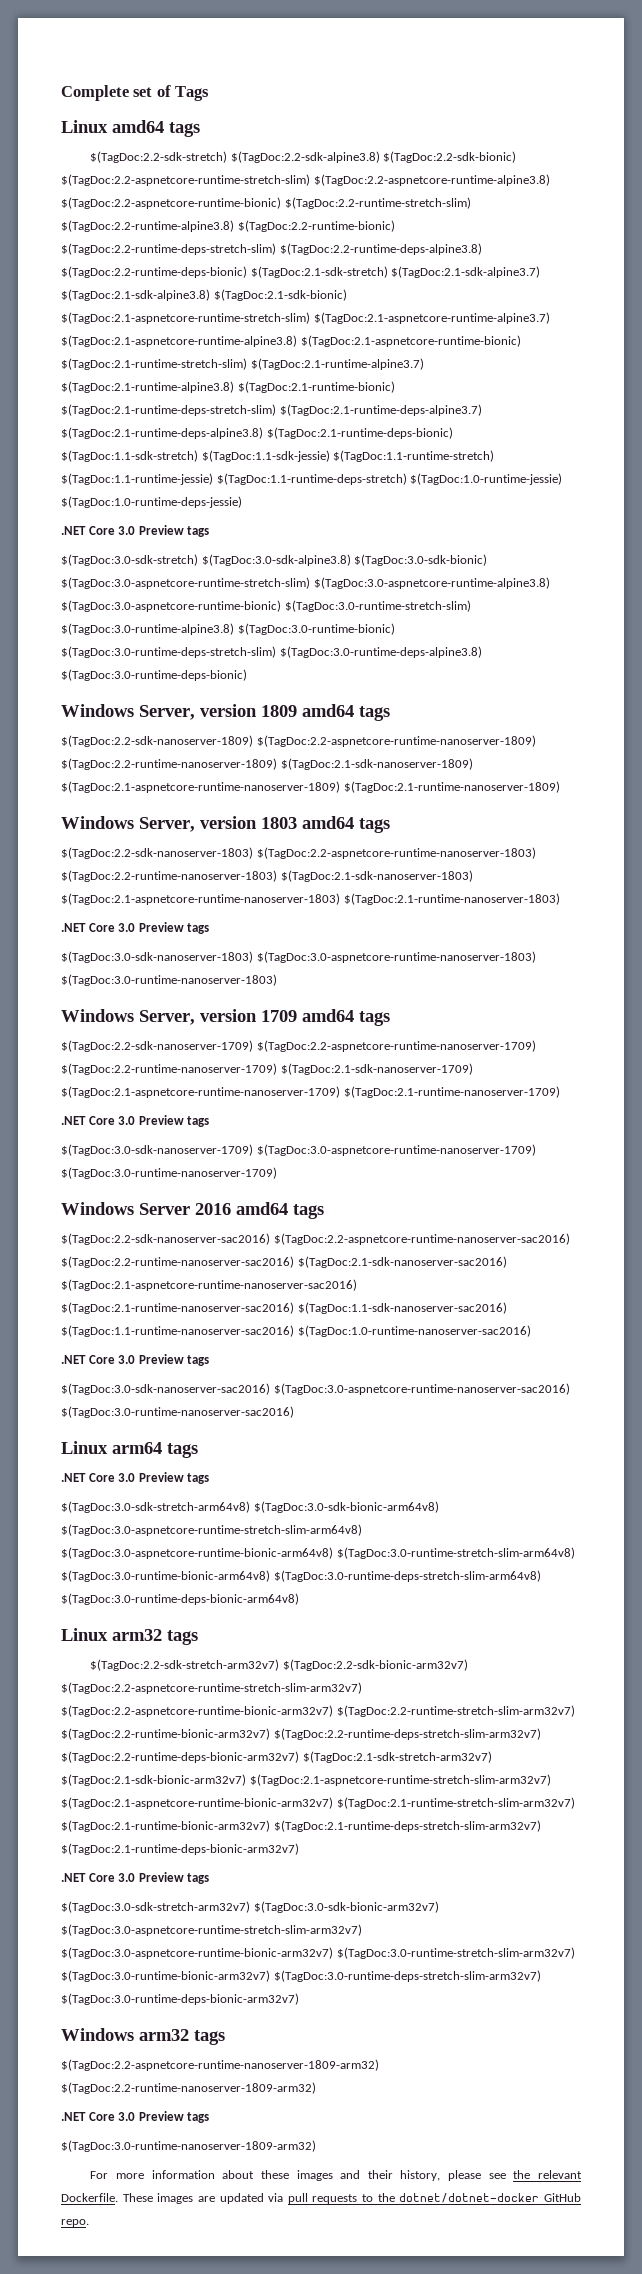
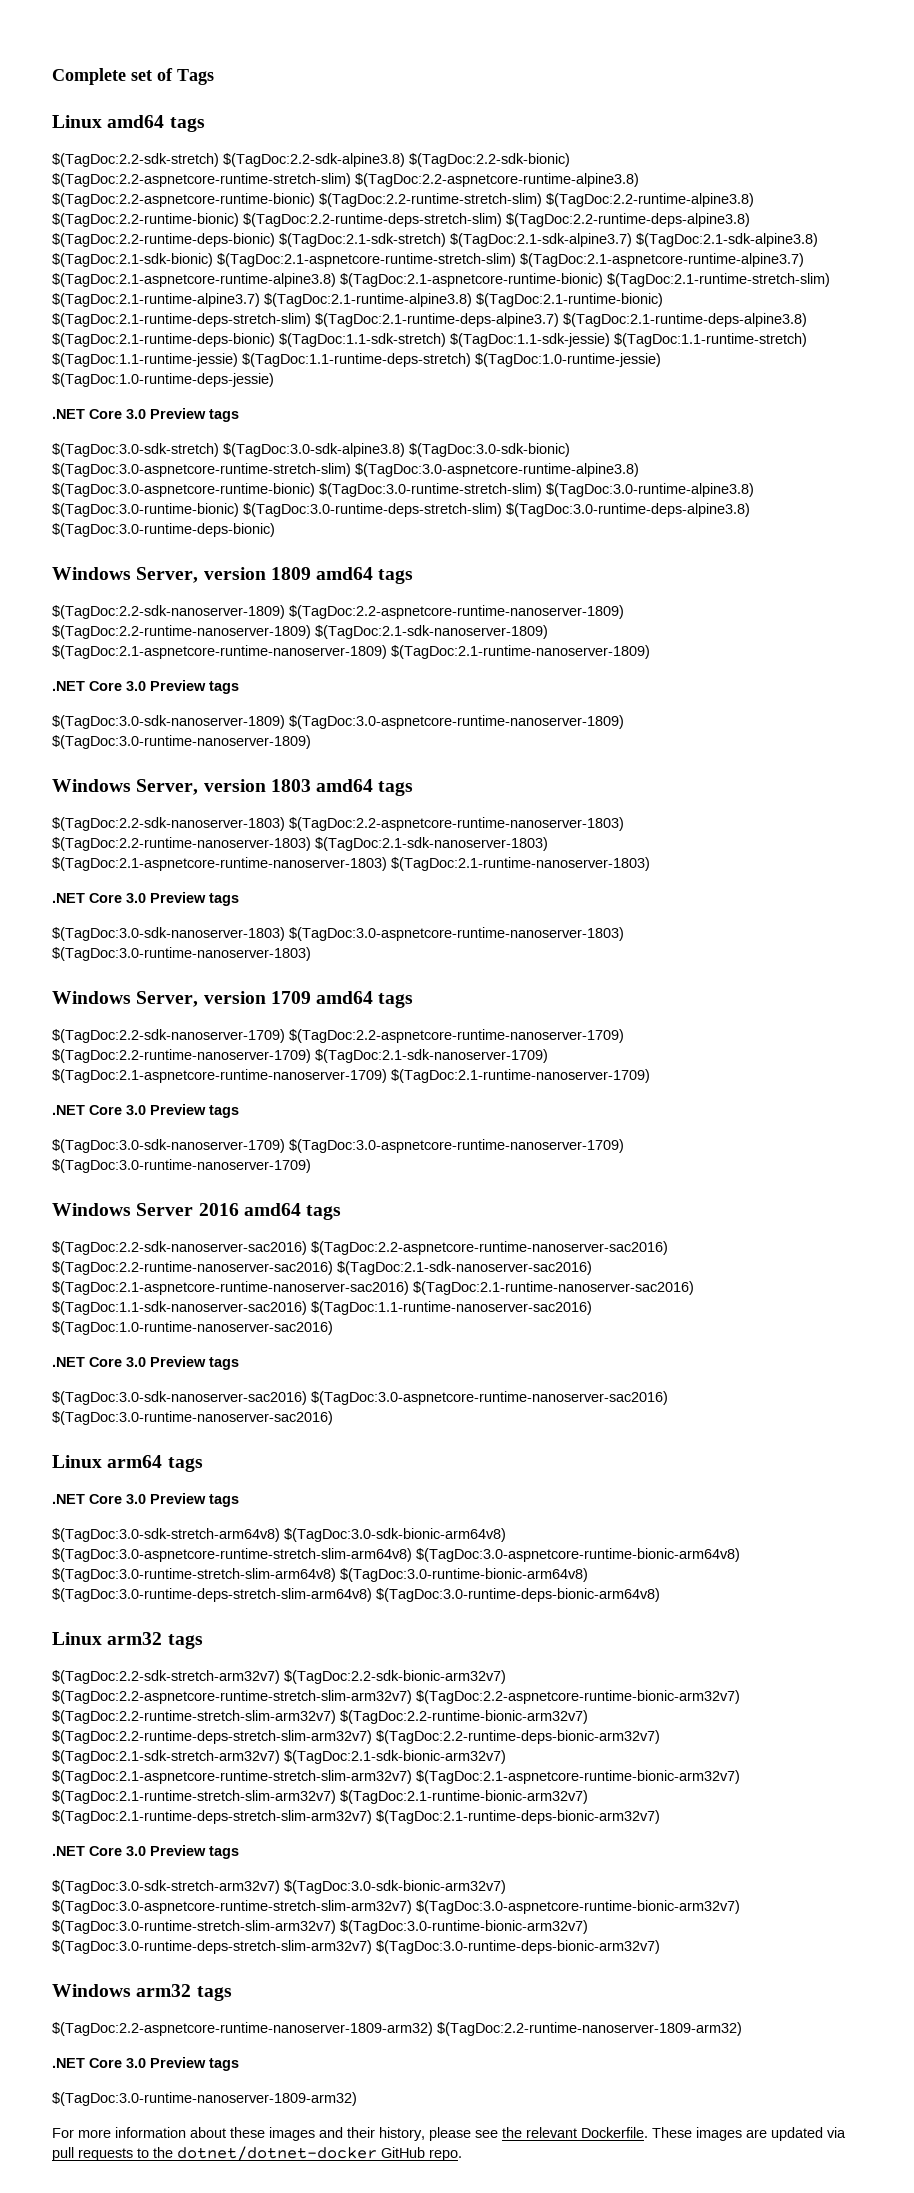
(560, 787) none -> [52,680,239,694] [52,715,624,729] [52,735,311,749] // .NET Core 3.0 Preview tags // $(TagDoc:3.0-sdk-nanoserver-1809) $(TagDoc:3.0-aspnetcore-runtime-nanoserver-1809) $(TagDoc:3.0-runtime-nanoserver-1809)

